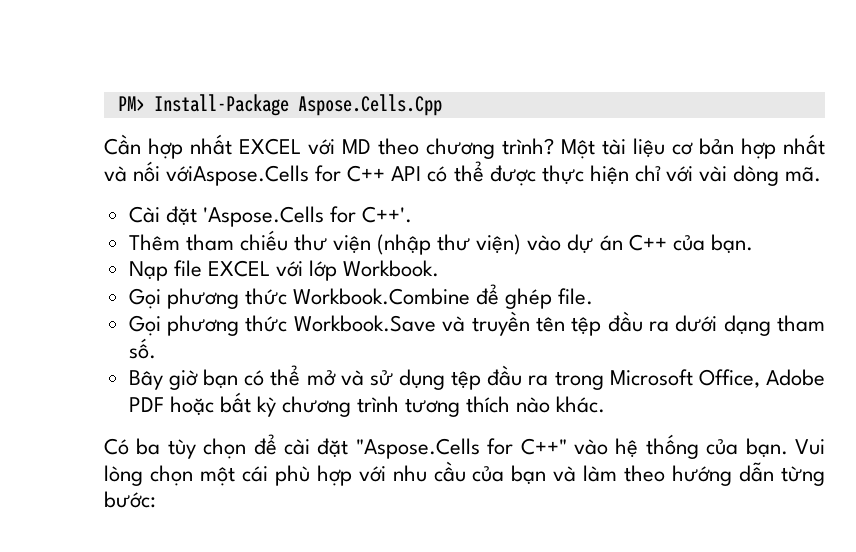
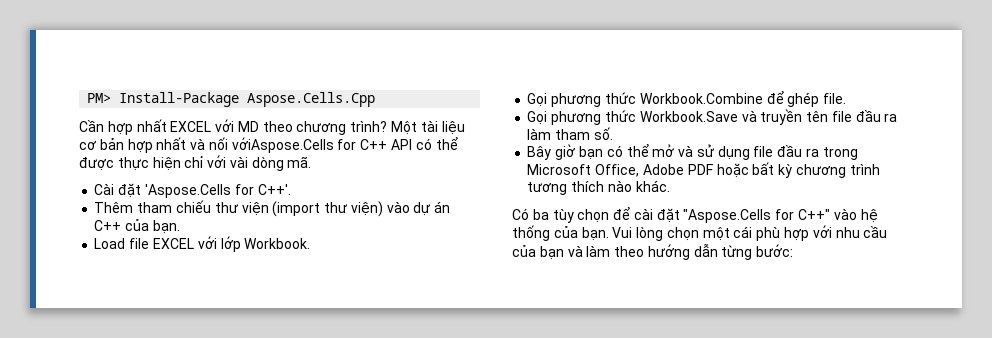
[377,234,432,255] (nhập -> [272,201,321,217] (import
[128,261,168,281] Nạp -> [94,238,126,249] Load
[571,311,771,336] tệp đầu ra dưới dạng -> [831,110,898,122] [527,128,552,140] file đầu ra làm
[451,371,482,390] tệp -> [753,146,774,157] file

